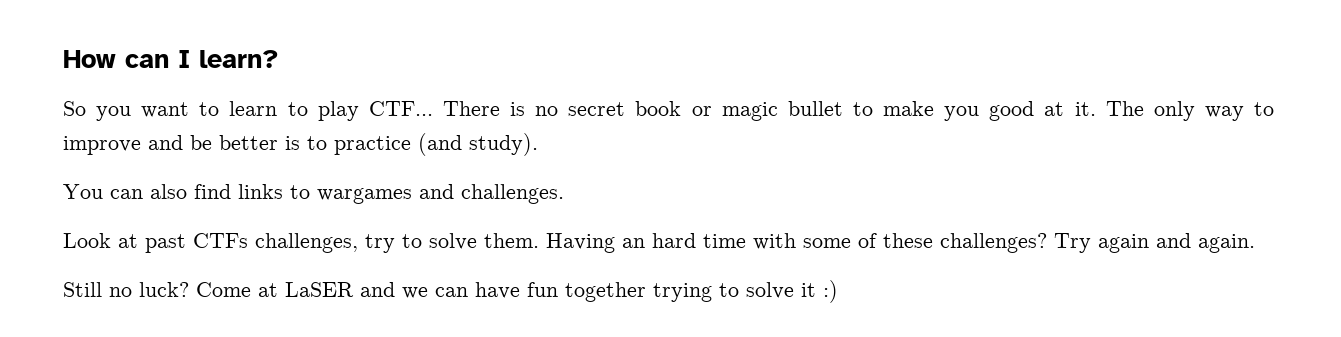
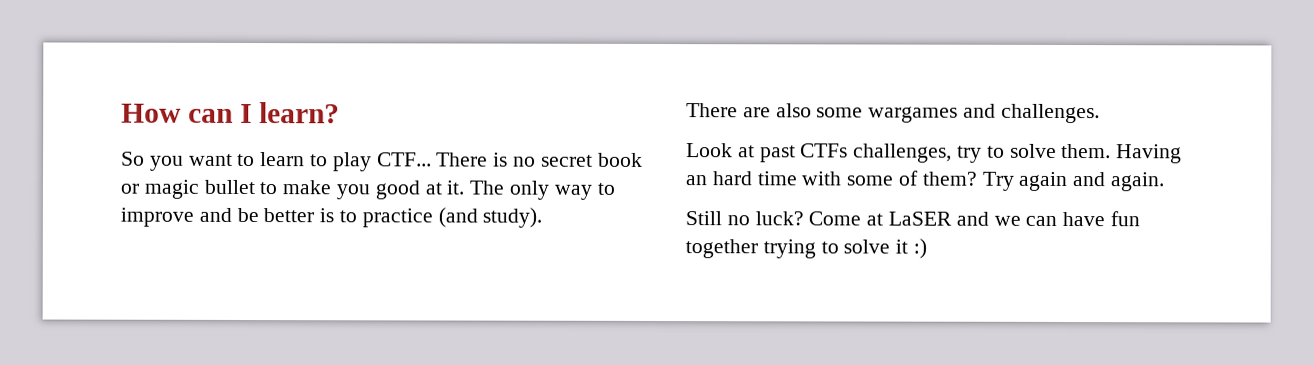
[63,184,310,199] You can also find links to -> [686,103,864,118] There are also some
[883,233,1047,253] these challenges? -> [921,171,978,186] them?

